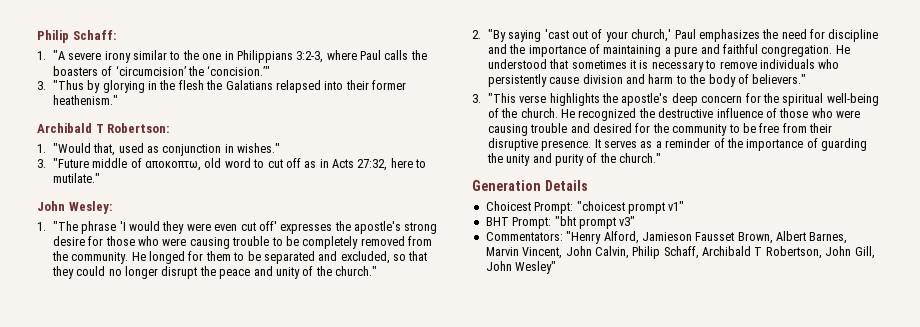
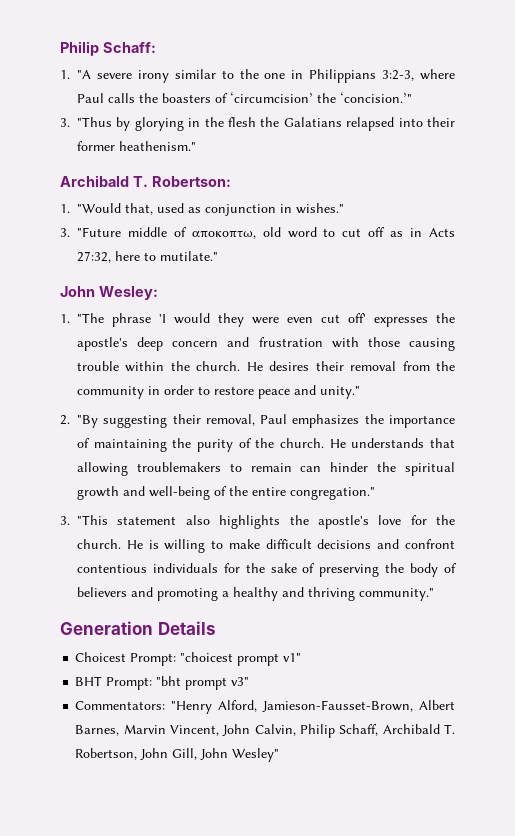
[95,124,104,133] T -> [132,176,148,187] T.
[404,222,438,234] [52,236,433,249] [51,251,428,264] [51,266,378,279] [472,29,879,42] [487,44,850,57] [487,59,840,72] [487,74,807,87] [472,93,879,106] [487,108,861,121] [487,123,833,136] [487,138,868,151] [486,153,662,166] strong desire for those who were causing trouble to be completely removed from the community. He longed for them to be separated and excluded, so that they could no longer disrupt the peace and unity of the church." // 2. "By saying 'cast out of your church,' Paul emphasizes the need for discipline and the importance of maintaining a pure and faithful congregation. He understood that sometimes it is necessary to remove individuals who persistently cause division and harm to the body of believers." // 3. "This verse highlights the apostle's deep concern for the spiritual well-being of the church. He recognized the destructive influence of those who were causing trouble and desired for the community to be free from their disruptive presence. It serves as a reminder of the importance of guarding the unity and purity of the church." -> [137,337,456,351] [77,361,456,372] [77,385,360,399] [60,414,455,428] [77,438,455,452] [77,462,455,476] [77,486,375,500] [60,515,455,529] [77,539,455,553] [77,563,458,577] [77,587,434,601] deep concern and frustration with those causing trouble within the church. He desires their removal from the community in order to restore peace and unity." // 2. "By suggesting their removal, Paul emphasizes the importance of maintaining the purity of the church. He understands that allowing troublemakers to remain can hinder the spiritual growth and well-being of the entire congregation." // 3. "This statement also highlights the apostle's love for the church. He is willing to make difficult decisions and confront contentious individuals for the sake of preserving the body of believers and promoting a healthy and thriving community."
[641,232,773,244] Jamieson Fausset Brown, -> [262,700,414,712] Jamieson-Fausset-Brown,
[754,247,763,256] T -> [443,724,455,734] T.

